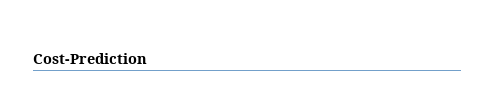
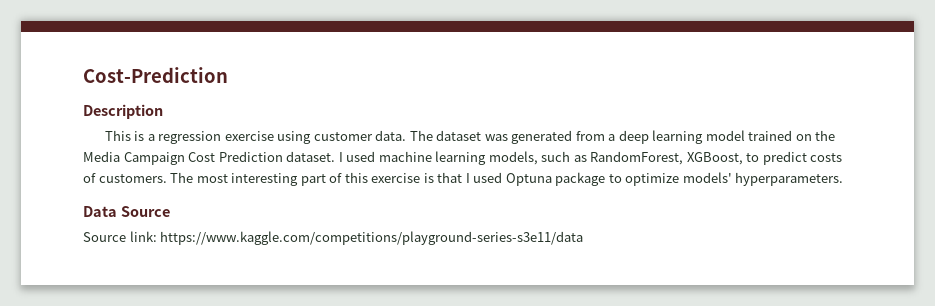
(147, 58) none -> [83,104,163,119] [104,130,836,144] [83,151,843,165] [83,172,844,186] [83,206,170,217] [83,231,584,245] // Description // This is a regression exercise using customer data. The dataset was generated from a deep learning model trained on the Media Campaign Cost Prediction dataset. I used machine learning models, such as RandomForest, XGBoost, to predict costs of customers. The most interesting part of this exercise is that I used Optuna package to optimize models' hyperparameters. // Data Source // Source link: https://www.kaggle.com/competitions/playground-series-s3e11/data

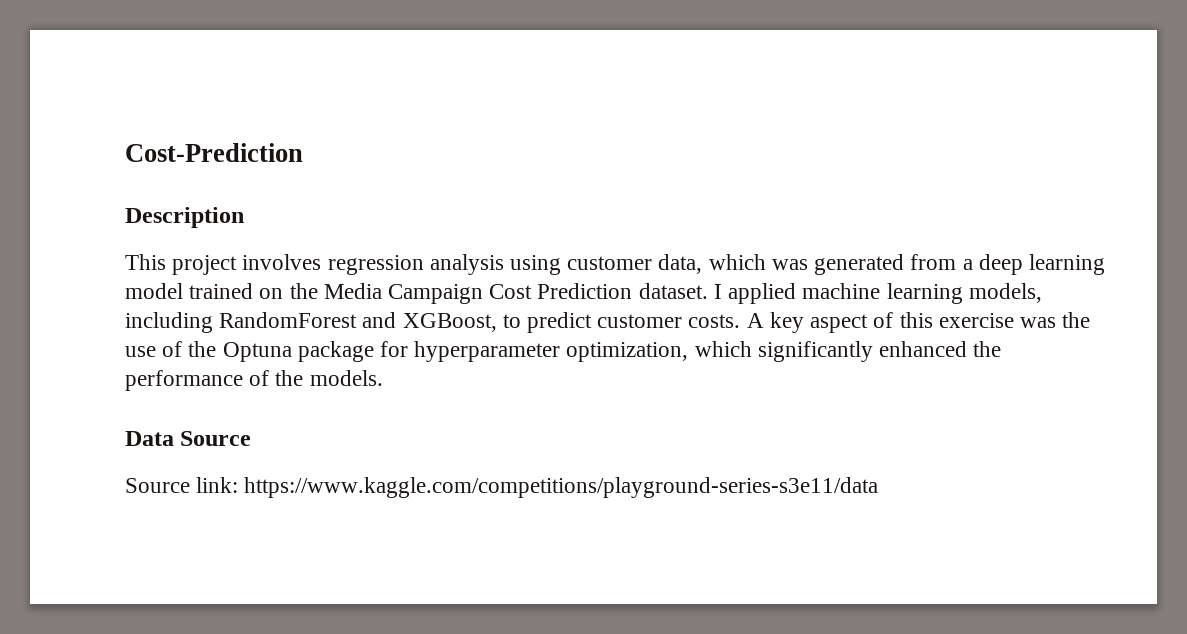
[134,130,482,144] is a regression exercise using customer data. The dataset -> [172,254,766,275] project involves regression analysis using customer data, which
[346,151,376,162] used -> [728,283,797,304] applied
[541,151,843,165] [83,172,844,186] such as RandomForest, XGBoost, to predict costs of customers. The most interesting part of this exercise is that I used Optuna package to optimize models' hyperparameters. -> [125,312,1091,333] [125,341,1002,362] [125,370,383,391] including RandomForest and XGBoost, to predict customer costs. A key aspect of this exercise was the use of the Optuna package for hyperparameter optimization, which significantly enhanced the performance of the models.

